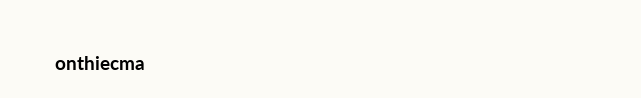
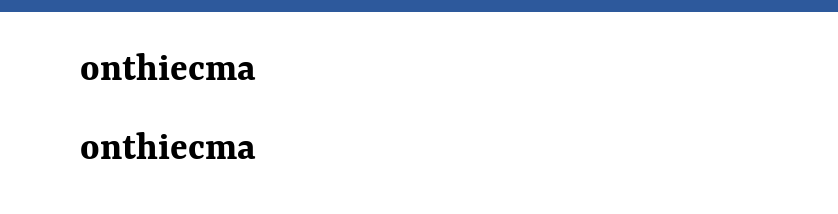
[55,56,145,70] onthiecma -> [80,53,256,80] [80,132,256,159] onthiecma // onthiecma

